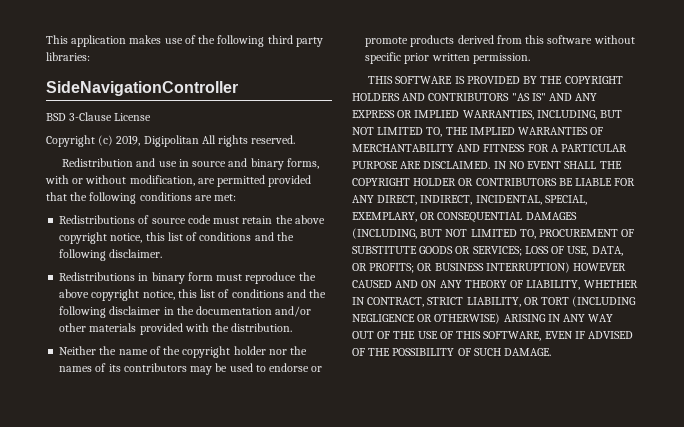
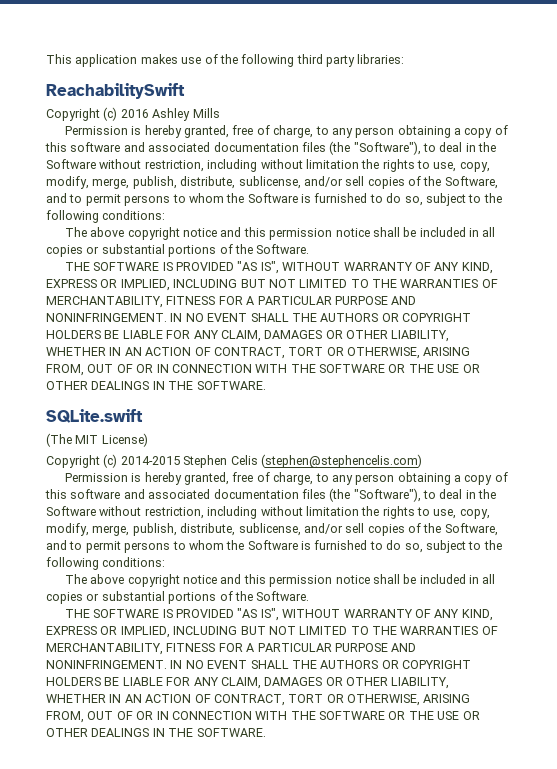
[46,81,238,96] [46,112,152,121] [46,135,296,147] [62,158,319,170] [45,175,312,187] [46,192,237,204] [59,215,325,224] [59,232,294,244] [59,249,163,261] [59,272,316,284] [59,289,327,301] [59,306,312,318] [59,323,293,335] [59,346,308,358] [59,363,323,375] [365,35,635,47] [365,52,530,64] [368,76,623,84] [352,93,598,101] [352,110,623,120] [352,127,604,137] [352,144,628,152] [352,161,622,169] [352,178,636,186] [352,195,587,205] [352,212,577,223] [352,228,635,239] [352,246,623,256] [352,262,627,273] [352,280,638,290] [352,296,637,307] [352,313,614,324] [352,331,634,341] [352,348,552,356] SideNavigationController // BSD 3-Clause License // Copyright (c) 2019, Digipolitan All rights reserved. // Redistribution and use in source and binary forms, with or without modification, are permitted provided that the following conditions are met: // Redistributions of source code must retain the above copyright notice, this list of conditions and the following disclaimer. // Redistributions in binary form must reproduce the above copyright notice, this list of conditions and the following disclaimer in the documentation and/or other materials provided with the distribution. // Neither the name of the copyright holder nor the names of its contributors may be used to endorse or promote products derived from this software without specific prior written permission. // THIS SOFTWARE IS PROVIDED BY THE COPYRIGHT HOLDERS AND CONTRIBUTORS "AS IS" AND ANY EXPRESS OR IMPLIED WARRANTIES, INCLUDING, BUT NOT LIMITED TO, THE IMPLIED WARRANTIES OF MERCHANTABILITY AND FITNESS FOR A PARTICULAR PURPOSE ARE DISCLAIMED. IN NO EVENT SHALL THE COPYRIGHT HOLDER OR CONTRIBUTORS BE LIABLE FOR ANY DIRECT, INDIRECT, INCIDENTAL, SPECIAL, EXEMPLARY, OR CONSEQUENTIAL DAMAGES (INCLUDING, BUT NOT LIMITED TO, PROCUREMENT OF SUBSTITUTE GOODS OR SERVICES; LOSS OF USE, DATA, OR PROFITS; OR BUSINESS INTERRUPTION) HOWEVER CAUSED AND ON ANY THEORY OF LIABILITY, WHETHER IN CONTRACT, STRICT LIABILITY, OR TORT (INCLUDING NEGLIGENCE OR OTHERWISE) ARISING IN ANY WAY OUT OF THE USE OF THIS SOFTWARE, EVEN IF ADVISED OF THE POSSIBILITY OF SUCH DAMAGE. -> [46,83,185,99] [46,107,220,121] [64,125,508,138] [45,141,497,155] [46,159,490,172] [46,176,498,189] [46,193,502,206] [46,210,166,223] [64,227,496,240] [46,244,310,257] [64,261,493,274] [46,279,498,291] [46,296,417,308] [46,313,471,322] [46,330,450,342] [46,347,471,359] [46,364,480,376] [46,381,266,390] [46,409,143,423] [46,433,148,447] [46,454,422,468] [64,472,508,485] [45,488,497,502] [46,506,490,519] [46,523,498,536] [46,540,502,553] [46,557,166,570] [64,574,496,587] [46,591,310,604] [64,608,493,621] [46,626,498,638] [46,643,417,655] [46,660,471,669] [46,677,450,689] [46,694,471,706] [46,711,480,723] [46,728,266,737] ReachabilitySwift // Copyright (c) 2016 Ashley Mills // Permission is hereby granted, free of charge, to any person obtaining a copy of this software and associated documentation files (the "Software"), to deal in the Software without restriction, including without limitation the rights to use, copy, modify, merge, publish, distribute, sublicense, and/or sell copies of the Software, and to permit persons to whom the Software is furnished to do so, subject to the following conditions: // The above copyright notice and this permission notice shall be included in all copies or substantial portions of the Software. // THE SOFTWARE IS PROVIDED "AS IS", WITHOUT WARRANTY OF ANY KIND, EXPRESS OR IMPLIED, INCLUDING BUT NOT LIMITED TO THE WARRANTIES OF MERCHANTABILITY, FITNESS FOR A PARTICULAR PURPOSE AND NONINFRINGEMENT. IN NO EVENT SHALL THE AUTHORS OR COPYRIGHT HOLDERS BE LIABLE FOR ANY CLAIM, DAMAGES OR OTHER LIABILITY, WHETHER IN AN ACTION OF CONTRACT, TORT OR OTHERWISE, ARISING FROM, OUT OF OR IN CONNECTION WITH THE SOFTWARE OR THE USE OR OTHER DEALINGS IN THE SOFTWARE. // SQLite.swift // (The MIT License) // Copyright (c) 2014-2015 Stephen Celis (stephen@stephencelis.com) // Permission is hereby granted, free of charge, to any person obtaining a copy of this software and associated documentation files (the "Software"), to deal in the Software without restriction, including without limitation the rights to use, copy, modify, merge, publish, distribute, sublicense, and/or sell copies of the Software, and to permit persons to whom the Software is furnished to do so, subject to the following conditions: // The above copyright notice and this permission notice shall be included in all copies or substantial portions of the Software. // THE SOFTWARE IS PROVIDED "AS IS", WITHOUT WARRANTY OF ANY KIND, EXPRESS OR IMPLIED, INCLUDING BUT NOT LIMITED TO THE WARRANTIES OF MERCHANTABILITY, FITNESS FOR A PARTICULAR PURPOSE AND NONINFRINGEMENT. IN NO EVENT SHALL THE AUTHORS OR COPYRIGHT HOLDERS BE LIABLE FOR ANY CLAIM, DAMAGES OR OTHER LIABILITY, WHETHER IN AN ACTION OF CONTRACT, TORT OR OTHERWISE, ARISING FROM, OUT OF OR IN CONNECTION WITH THE SOFTWARE OR THE USE OR OTHER DEALINGS IN THE SOFTWARE.

